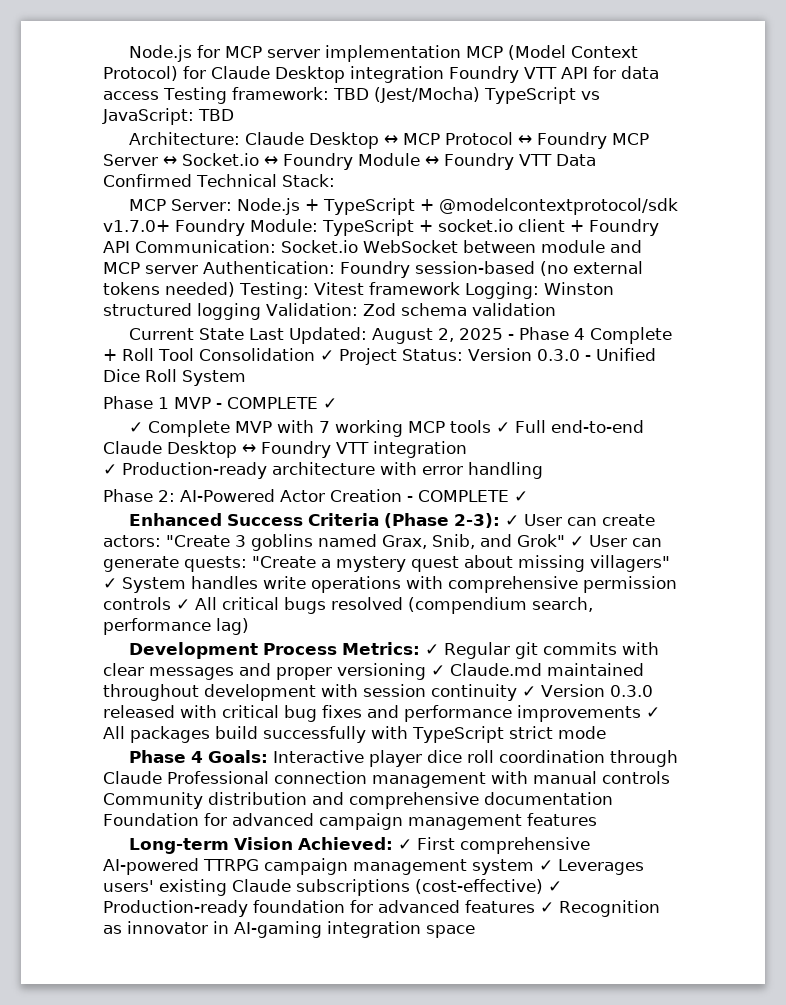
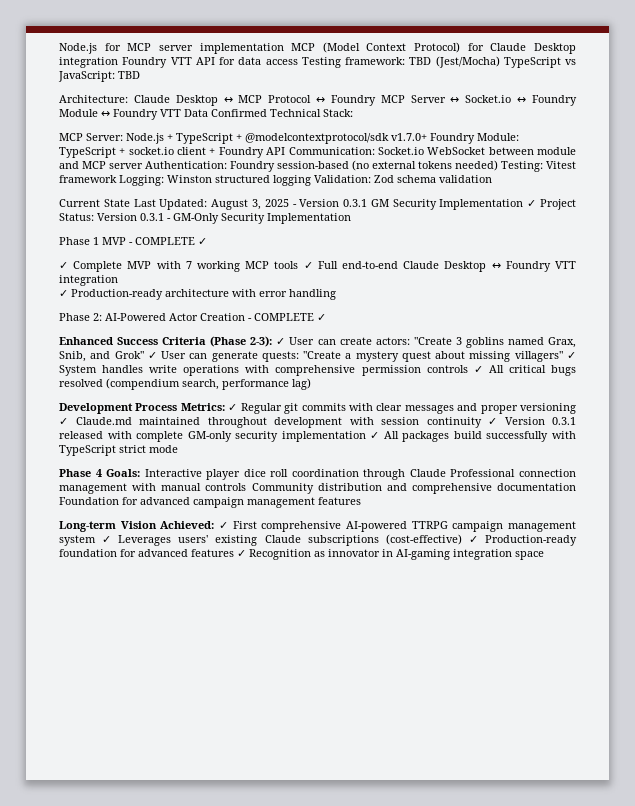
[438,328,455,342] 2, -> [251,199,261,210] 3,
[519,327,673,344] [103,348,656,365] [103,369,246,386] Phase 4 Complete + Roll Tool Consolidation ✓ Project Status: Version 0.3.0 - Unified Dice Roll System -> [299,199,576,210] [59,213,351,224] Version 0.3.1 GM Security Implementation ✓ Project Status: Version 0.3.1 - GM-Only Security Implementation
[609,685,653,697] 0.3.0 -> [552,417,576,425] 0.3.1
[222,705,641,722] critical bug fixes and performance improvements -> [136,431,366,442] complete GM-only security implementation

